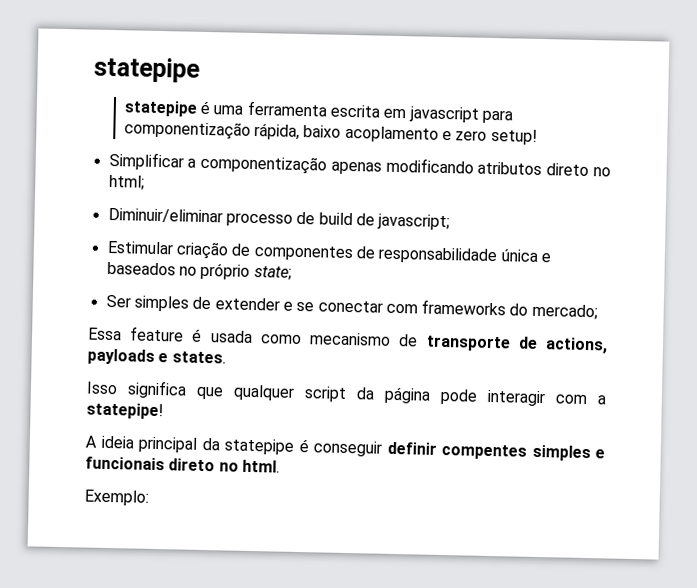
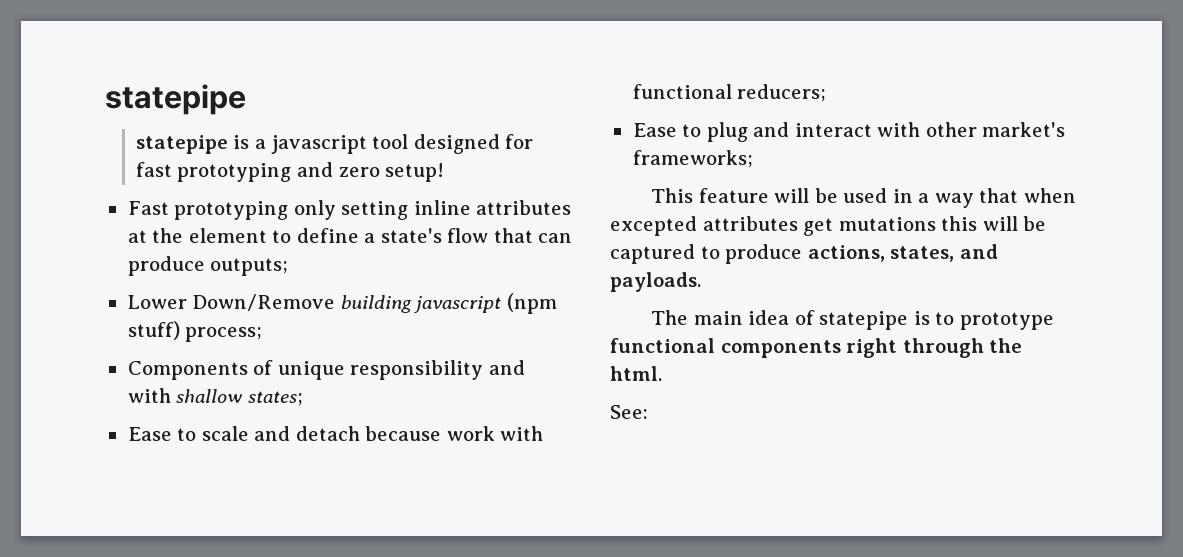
[200,100,514,124] [123,120,538,145] [108,151,611,177] [108,174,145,190] [107,207,451,231] [106,240,551,265] [106,261,292,280] [105,294,598,320] [87,326,608,354] [87,348,226,365] [86,380,606,407] [86,402,164,420] [85,435,605,462] [85,456,239,472] é uma ferramenta escrita em javascript para componentização rápida, baixo acoplamento e zero setup! // Simplificar a componentização apenas modificando atributos direto no html; // Diminuir/eliminar processo de build de javascript; // Estimular criação de componentes de responsabilidade única e baseados no próprio state; // Ser simples de extender e se conectar com frameworks do mercado; // Essa feature é usada como mecanismo de transporte de actions, payloads e states. // Isso significa que qualquer script da página pode interagir com a statepipe! // A ideia principal da statepipe é conseguir definir compentes simples e funcionais direto no -> [233,134,534,154] [135,162,445,182] [127,200,572,220] [127,228,573,243] [127,256,289,276] [127,293,557,314] [127,321,263,342] [127,360,525,380] [127,388,303,406] [127,426,544,441] [632,84,827,102] [632,122,1066,142] [632,150,753,168] [651,188,1076,208] [610,216,1047,236] [610,244,998,264] [610,272,701,292] [651,310,1054,330] [610,338,1023,358] is a javascript tool designed for fast prototyping and zero setup! // Fast prototyping only setting inline attributes at the element to define a state's flow that can produce outputs; // Lower Down/Remove building javascript (npm stuff) process; // Components of unique responsibility and with shallow states; // Ease to scale and detach because work with functional reducers; // Ease to plug and interact with other market's frameworks; // This feature will be used in a way that when excepted attributes get mutations this will be captured to produce actions, states, and payloads. // The main idea of statepipe is to prototype functional components right through the
[84,489,149,506] Exemplo: -> [610,405,648,419] See:

